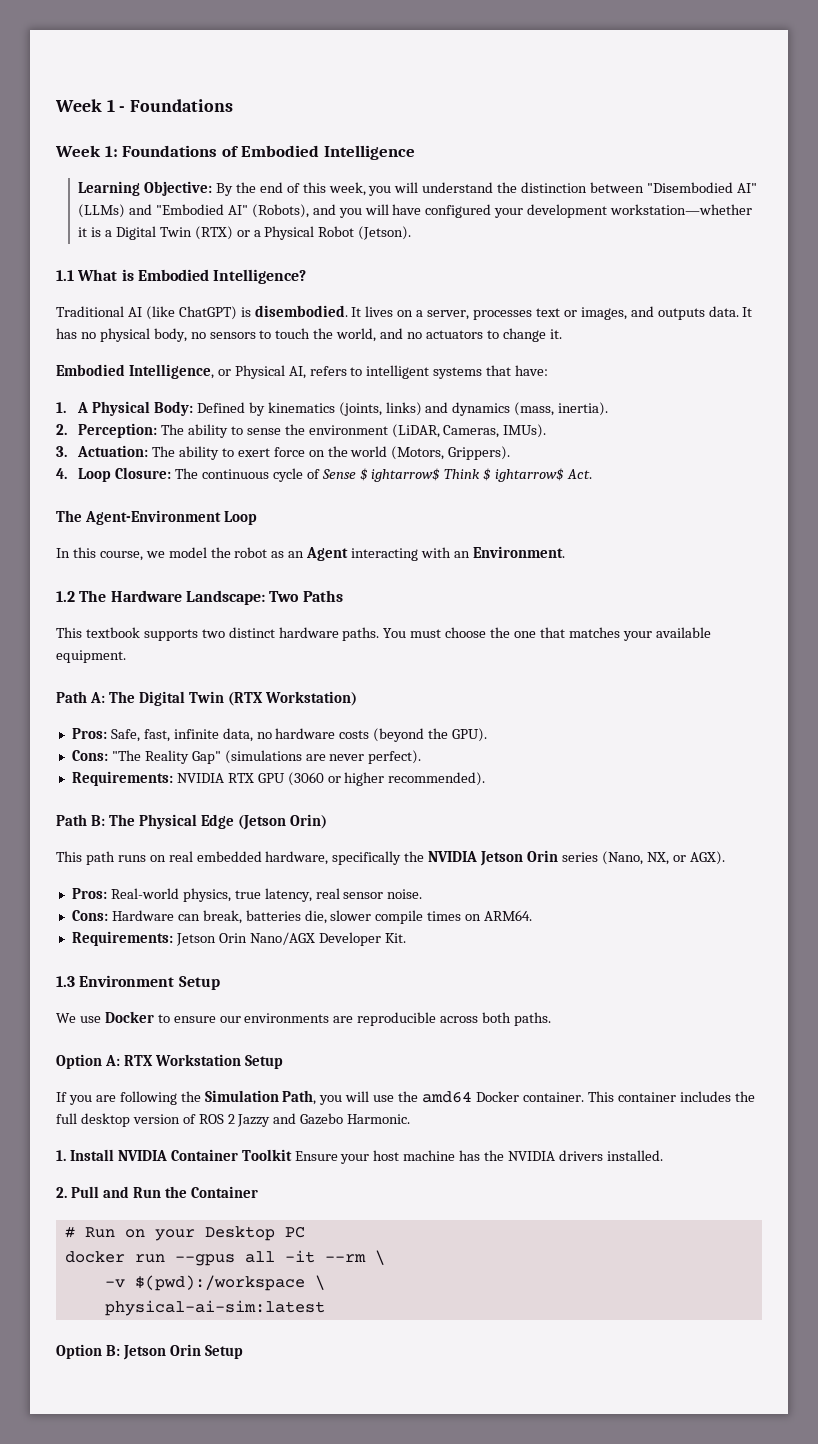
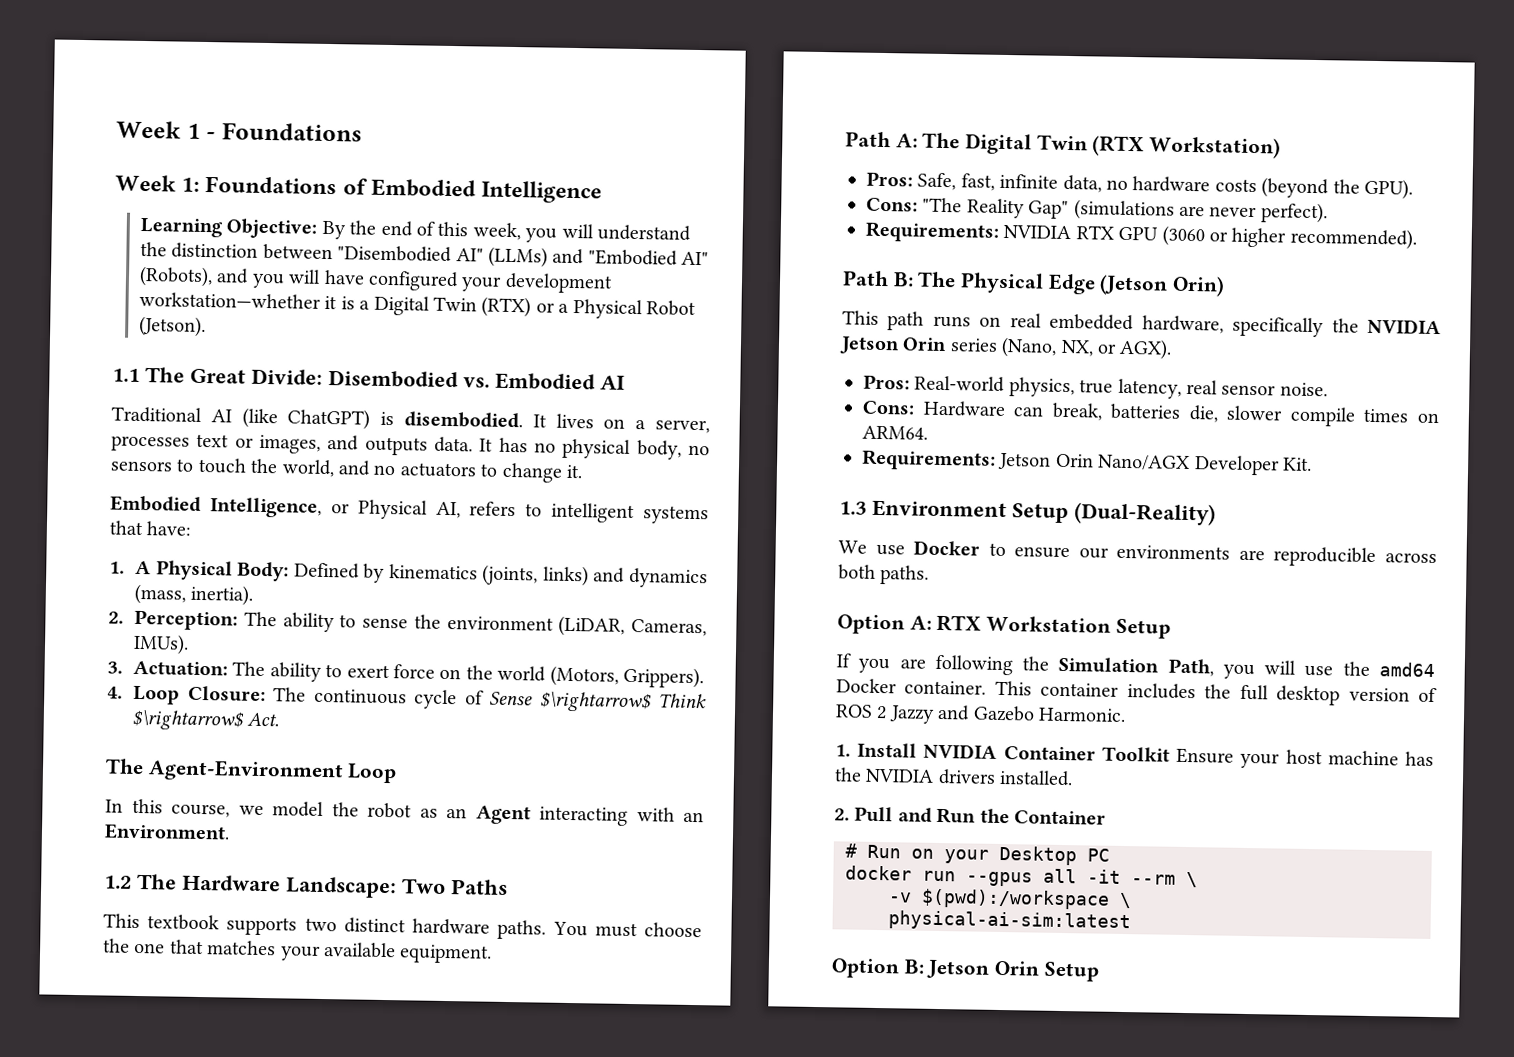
[77,269,307,284] What is Embodied Intelligence? -> [145,367,625,391] The Great Divide: Disembodied vs. Embodied AI
[359,468,565,482] $ ightarrow$ Think $ ightarrow$ -> [539,691,708,713] [132,709,245,731] $\rightarrow$ Think $\rightarrow$
(220, 983) none -> [1074,502,1216,526] (Dual-Reality)

